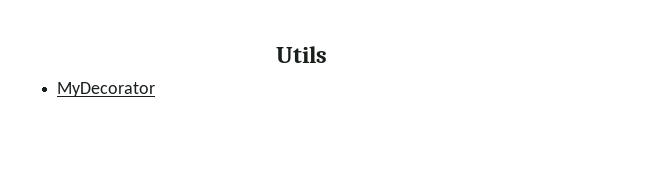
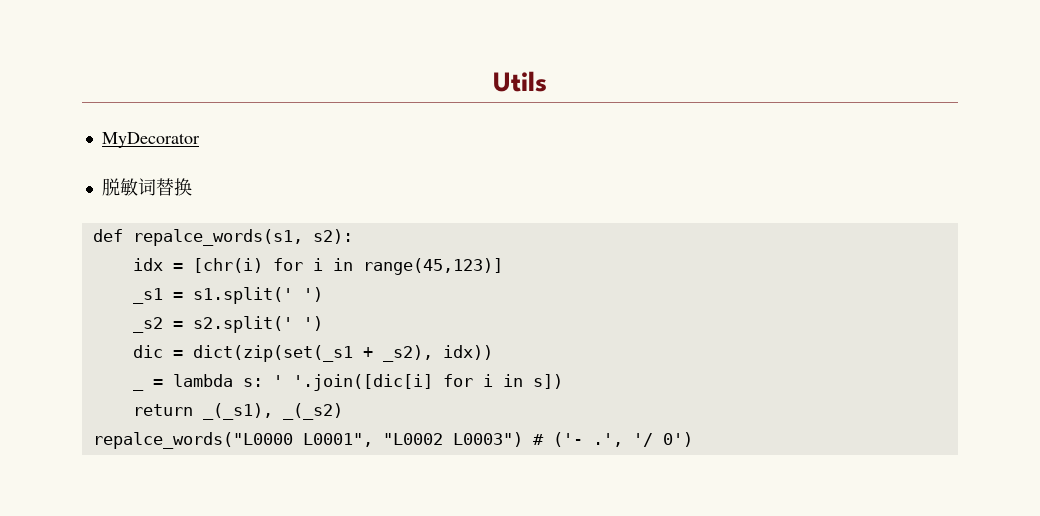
(156, 89) none -> [101,178,192,196] [92,229,353,246] [132,258,503,275] [132,287,323,304] [132,316,323,333] [132,345,493,362] [132,387,144,391] [152,374,563,391] [132,403,343,420] [92,432,693,449] // 脱敏词替换 // def repalce_words(s1, s2): // idx = [chr(i) for i in range(45,123)] // _s1 = s1.split(' ') // _s2 = s2.split(' ') // dic = dict(zip(set(_s1 + _s2), idx)) // _ = lambda s: ' '.join([dic[i] for i in s]) // return _(_s1), _(_s2) // repalce_words("L0000 L0001", "L0002 L0003") # ('- .', '/ 0')

